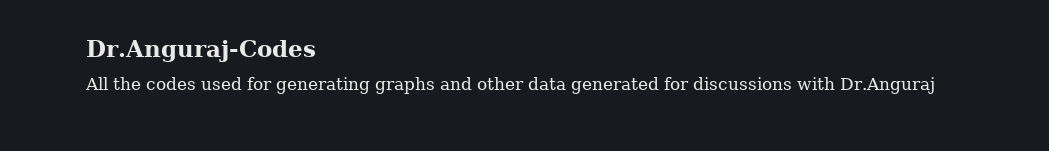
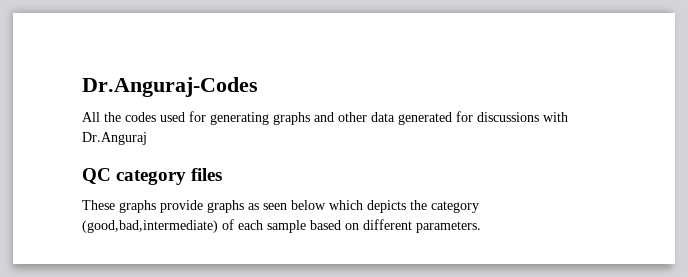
(935, 85) none -> [82,168,223,185] [82,200,479,213] [82,219,481,233] // QC category files // These graphs provide graphs as seen below which depicts the category (good,bad,intermediate) of each sample based on different parameters.

